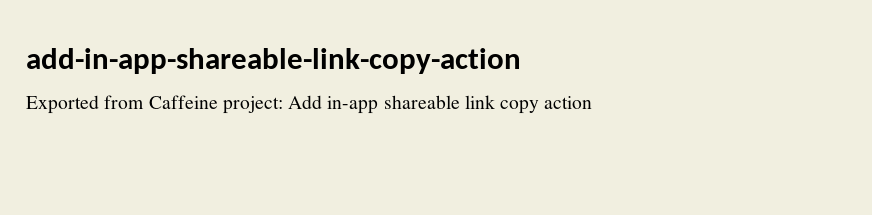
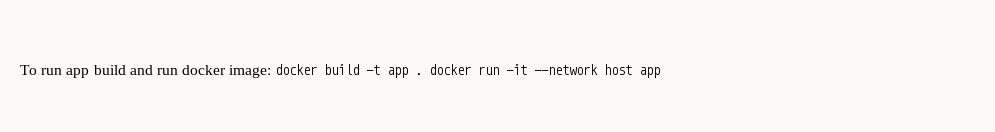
[26,48,521,74] [26,95,593,114] add-in-app-shareable-link-copy-action // Exported from Caffeine project: Add in-app shareable link copy action -> [20,64,661,78] To run app build and run docker image: docker build -t app . docker run -it --network host app

